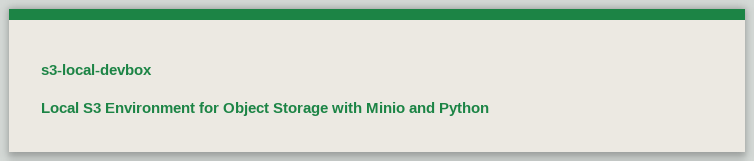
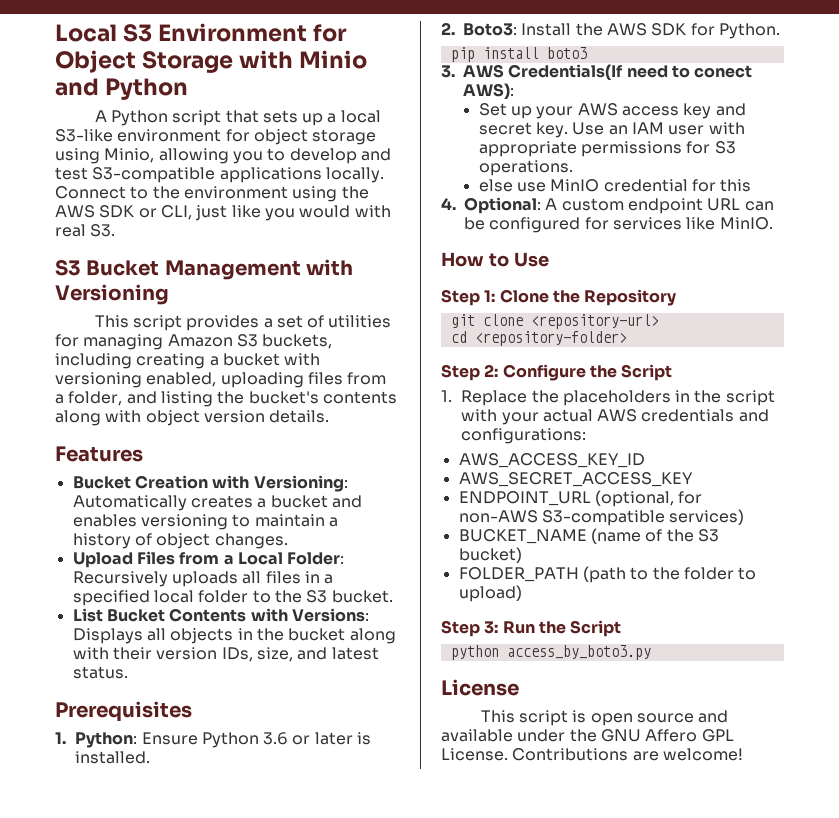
[41,64,152,75] s3-local-devbox // -> (55, 33) none
(490, 109) none -> [94,110,381,126] [55,129,377,145] [55,148,391,164] [55,167,384,183] [55,186,369,202] [55,205,391,221] [55,224,116,237] [55,259,354,280] [55,284,169,305] [94,315,392,331] [55,334,333,350] [55,353,321,369] [55,372,387,388] [55,391,397,407] [55,410,330,426] [55,446,143,462] [72,475,348,492] [72,495,362,511] [72,514,338,530] [72,533,288,549] [72,551,345,568] [72,571,334,587] [72,590,393,606] [72,608,369,622] [72,628,396,644] [72,647,379,662] [72,666,128,679] [55,701,192,722] [55,732,372,748] [75,751,151,764] [441,22,780,39] [450,47,587,62] [441,64,753,80] [463,83,514,99] [478,103,746,119] [478,122,745,138] [478,141,736,157] [478,160,573,176] [478,179,752,192] [441,197,774,214] [464,217,773,233] [441,252,549,267] [441,289,677,306] [450,314,659,329] [450,331,627,346] [441,364,673,381] [441,390,775,406] [461,409,769,425] [461,428,587,444] [458,453,645,468] [458,472,693,487] [458,490,703,507] [458,509,745,526] [458,528,719,544] [458,547,522,563] [458,566,757,583] [458,585,522,602] [441,620,622,637] [450,645,651,660] [441,679,519,696] [480,710,729,726] [441,729,734,742] [441,748,743,761] // A Python script that sets up a local S3-like environment for object storage using Minio, allowing you to develop and test S3-compatible applications locally. Connect to the environment using the AWS SDK or CLI, just like you would with real S3. // S3 Bucket Management with Versioning // This script provides a set of utilities for managing Amazon S3 buckets, including creating a bucket with versioning enabled, uploading files from a folder, and listing the bucket's contents along with object version details. // Features // Bucket Creation with Versioning: Automatically creates a bucket and enables versioning to maintain a history of object changes. // Upload Files from a Local Folder: Recursively uploads all files in a specified local folder to the S3 bucket. // List Bucket Contents with Versions: Displays all objects in the bucket along with their version IDs, size, and latest status. // Prerequisites // 1. Python: Ensure Python 3.6 or later is installed. // 2. Boto3: Install the AWS SDK for Python. // pip install boto3 // 3. AWS Credentials(If need to conect AWS): // Set up your AWS access key and secret key. Use an IAM user with appropriate permissions for S3 operations. // else use MinIO credential for this // 4. Optional: A custom endpoint URL can be configured for services like MinIO. // How to Use // Step 1: Clone the Repository // git clone <repository-url> // cd <repository-folder> // Step 2: Configure the Script // 1. Replace the placeholders in the script with your actual AWS credentials and configurations: // AWS_ACCESS_KEY_ID // AWS_SECRET_ACCESS_KEY // ENDPOINT_URL (optional, for non-AWS S3-compatible services) // BUCKET_NAME (name of the S3 bucket) // FOLDER_PATH (path to the folder to upload) // Step 3: Run the Script // python access_by_boto3.py // License // This script is open source and available under the GNU Affero GPL License. Contributions are welcome!

